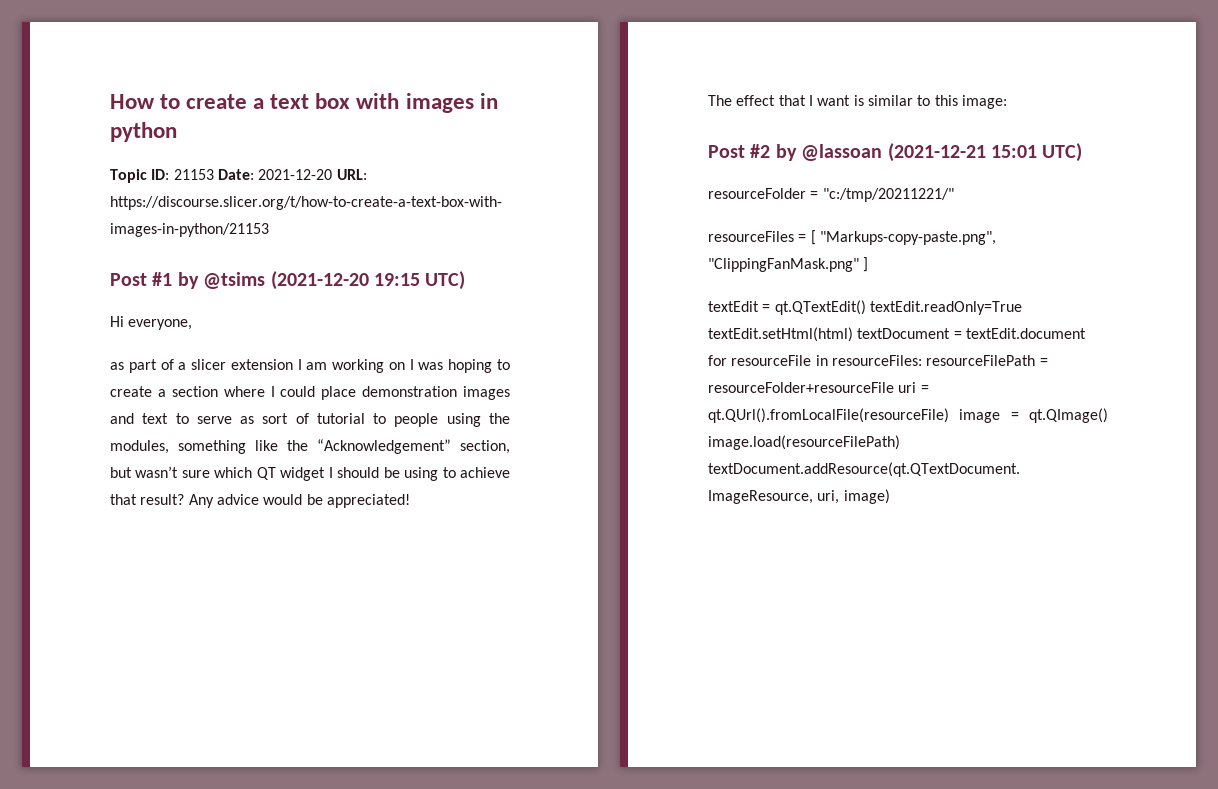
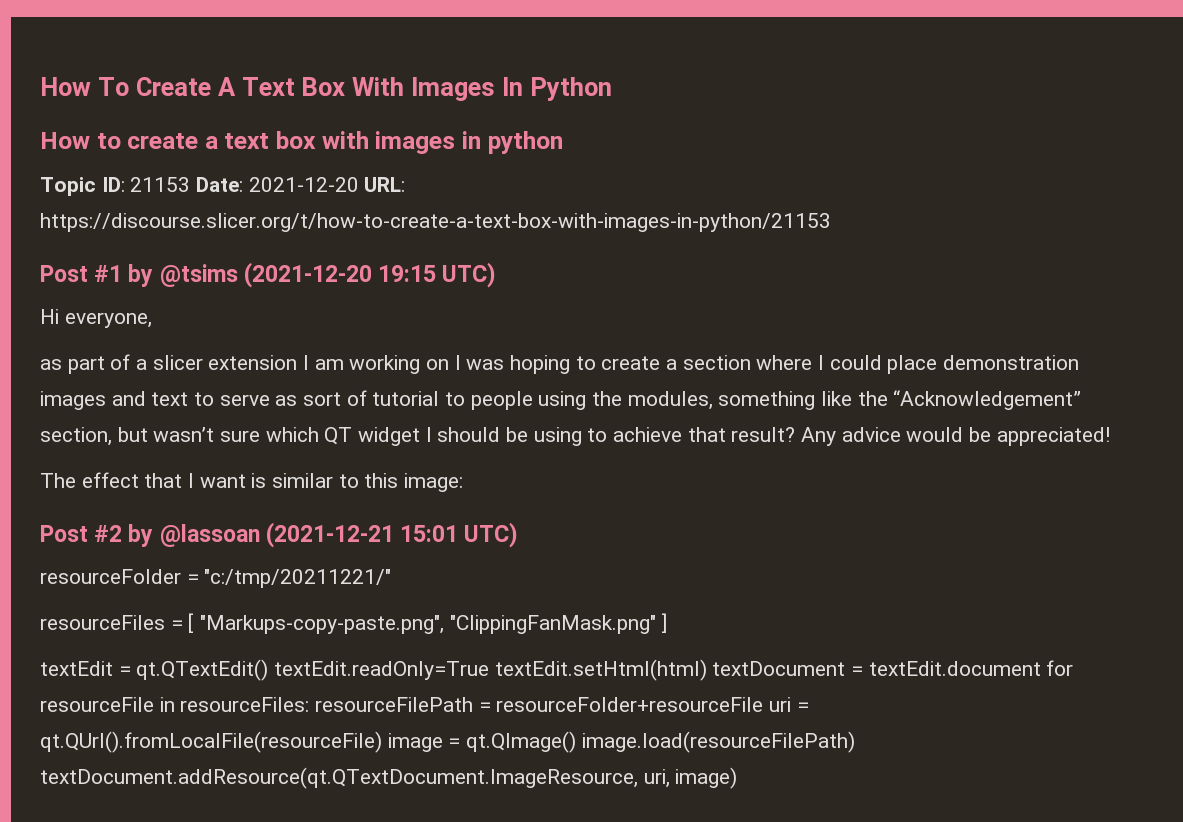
[110,94,155,109] How -> [40,77,612,101] [40,132,90,149] How To Create A Text Box With Images In Python // How

